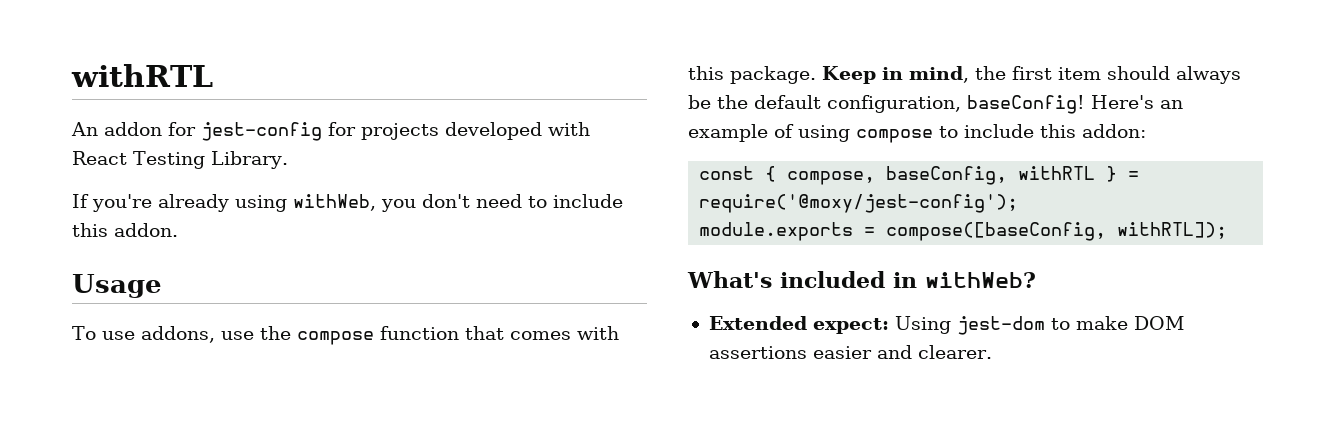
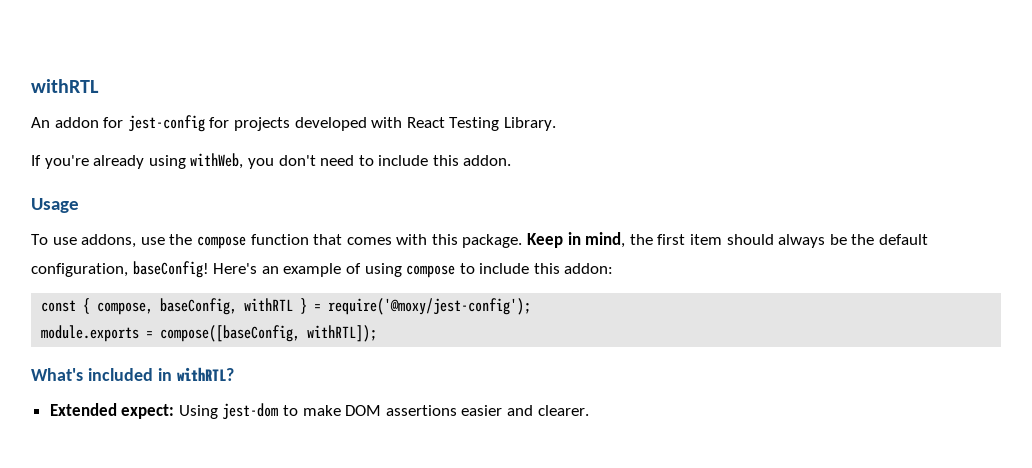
[925,272,1036,288] withWeb? -> [176,367,234,381] withRTL?

